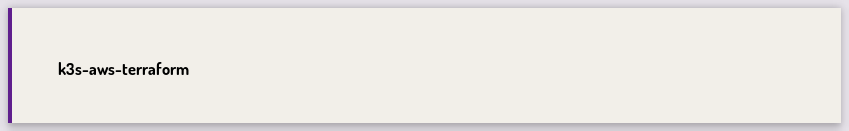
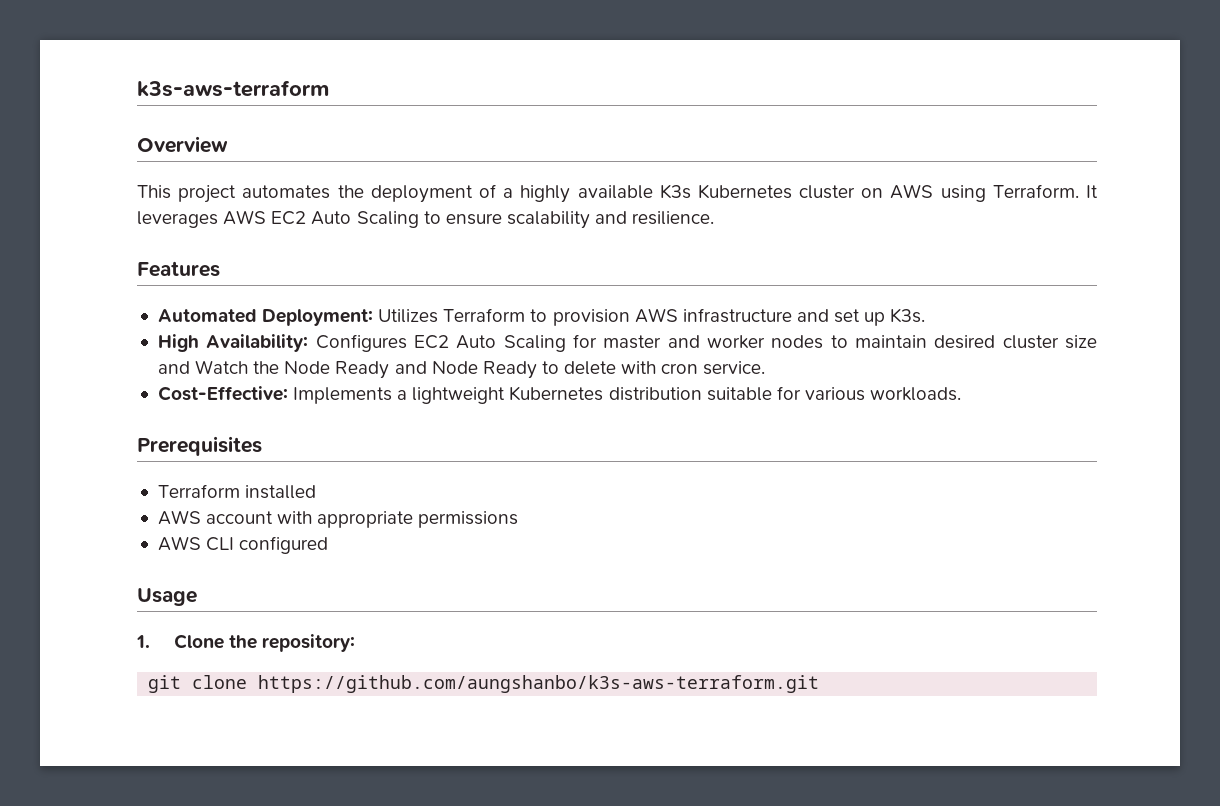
(189, 68) none -> [137,136,228,153] [137,184,1098,203] [137,210,715,229] [137,261,220,277] [157,308,926,326] [157,334,1098,352] [157,360,766,379] [157,386,962,404] [137,436,262,456] [157,484,317,499] [157,510,519,528] [157,536,329,554] [137,588,197,606] [136,634,356,652] [148,675,820,693] // Overview // This project automates the deployment of a highly available K3s Kubernetes cluster on AWS using Terraform. It leverages AWS EC2 Auto Scaling to ensure scalability and resilience. // Features // Automated Deployment: Utilizes Terraform to provision AWS infrastructure and set up K3s. // High Availability: Configures EC2 Auto Scaling for master and worker nodes to maintain desired cluster size and Watch the Node Ready and Node Ready to delete with cron service. // Cost-Effective: Implements a lightweight Kubernetes distribution suitable for various workloads. // Prerequisites // Terraform installed // AWS account with appropriate permissions // AWS CLI configured // Usage // 1. Clone the repository: // git clone https://github.com/aungshanbo/k3s-aws-terraform.git

